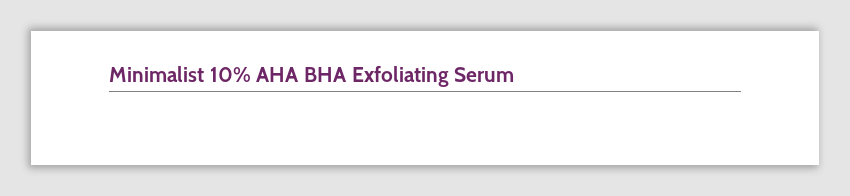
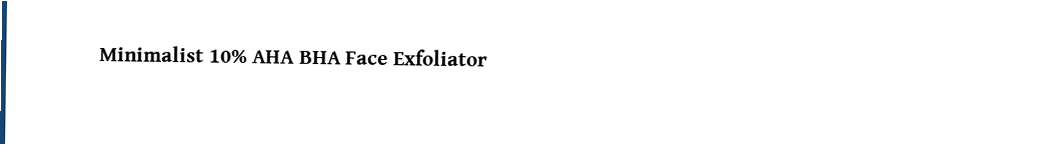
[351,66,515,87] Exfoliating Serum -> [345,49,488,67] Face Exfoliator

